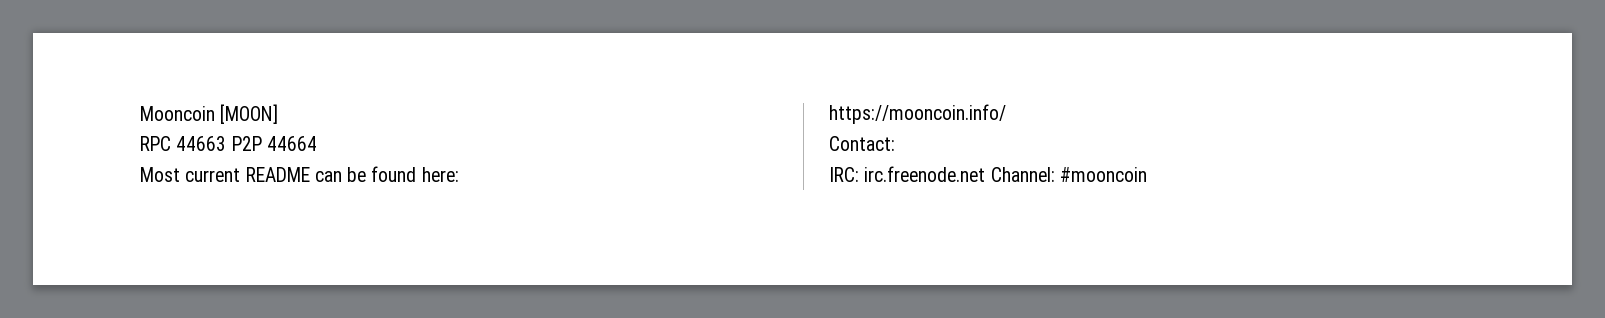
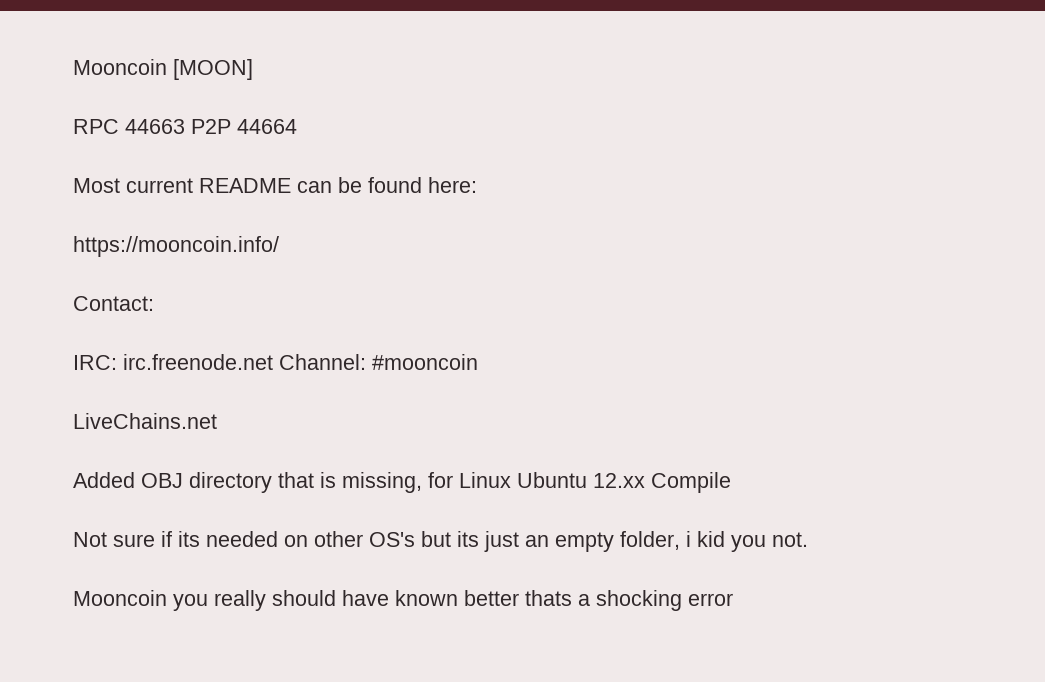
(1147, 174) none -> [73,413,217,429] [73,472,731,493] [73,531,808,552] [73,590,733,611] // LiveChains.net // Added OBJ directory that is missing, for Linux Ubuntu 12.xx Compile // Not sure if its needed on other OS's but its just an empty folder, i kid you not. // Mooncoin you really should have known better thats a shocking error

